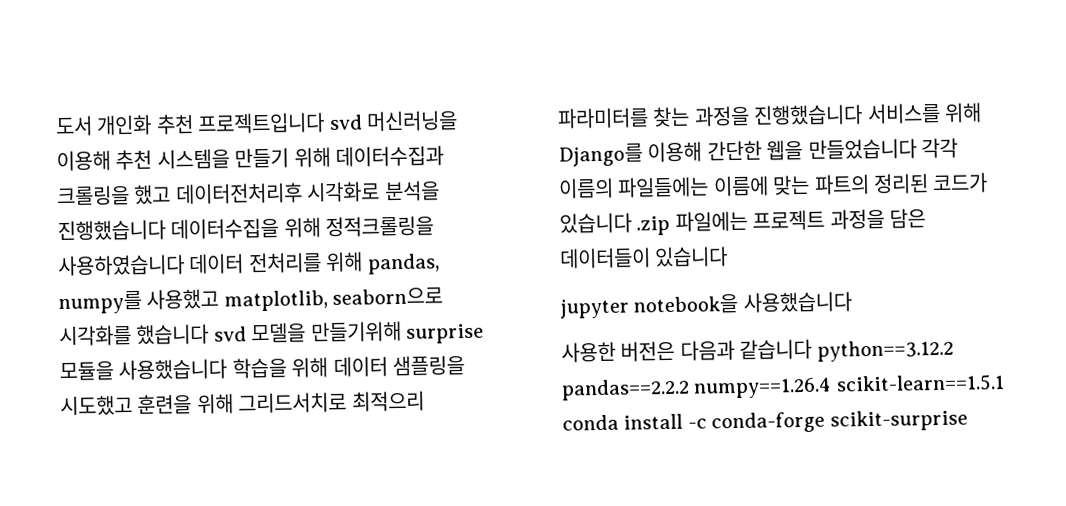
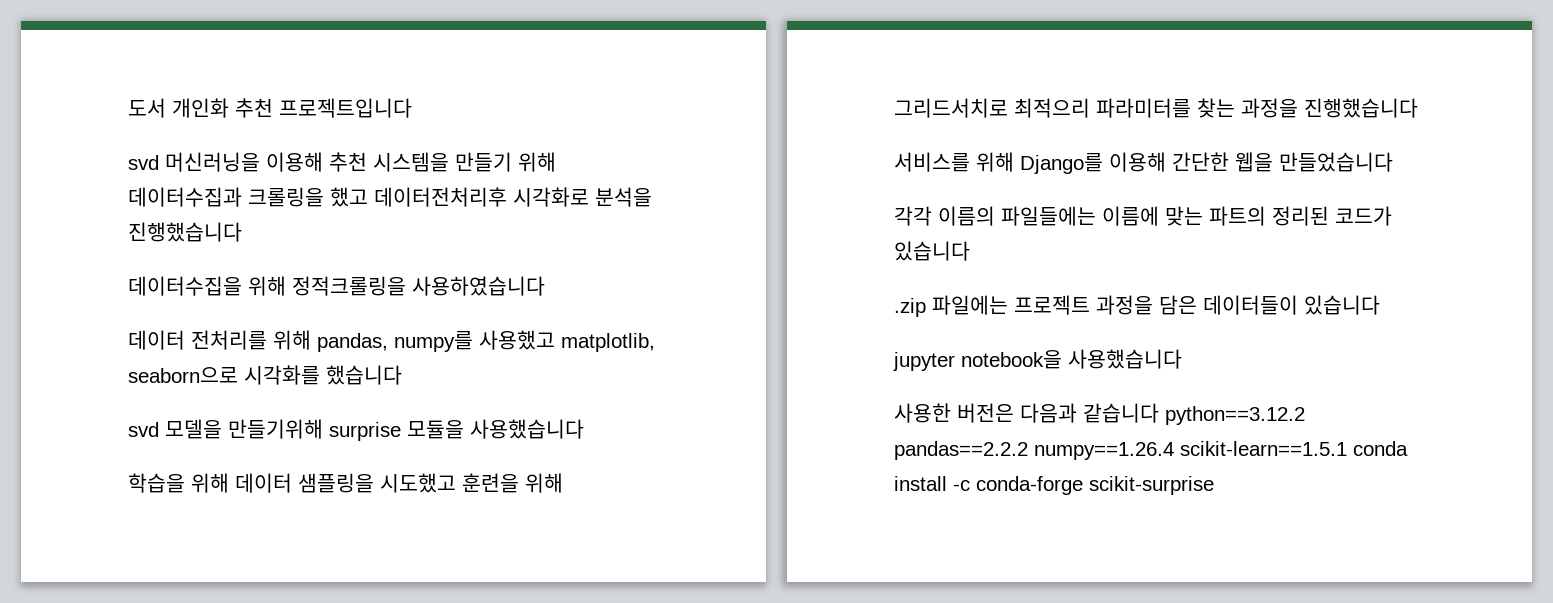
(326, 123) none -> (412, 108) //
(166, 230) none -> (242, 232) //
(185, 265) none -> (545, 286) //
(210, 334) none -> (402, 375) //
(228, 369) none -> (584, 429) //
(864, 115) none -> (1418, 108) //
(917, 149) none -> (1393, 162) //
(632, 223) none -> (970, 251) //

